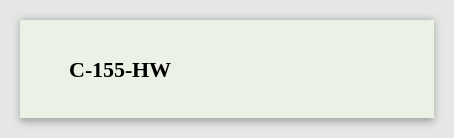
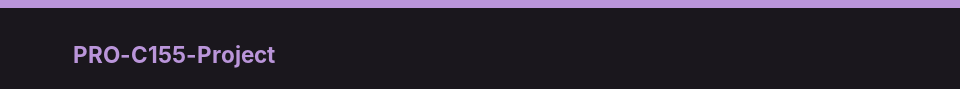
[69,63,171,77] C-155-HW -> [73,45,275,68] PRO-C155-Project

